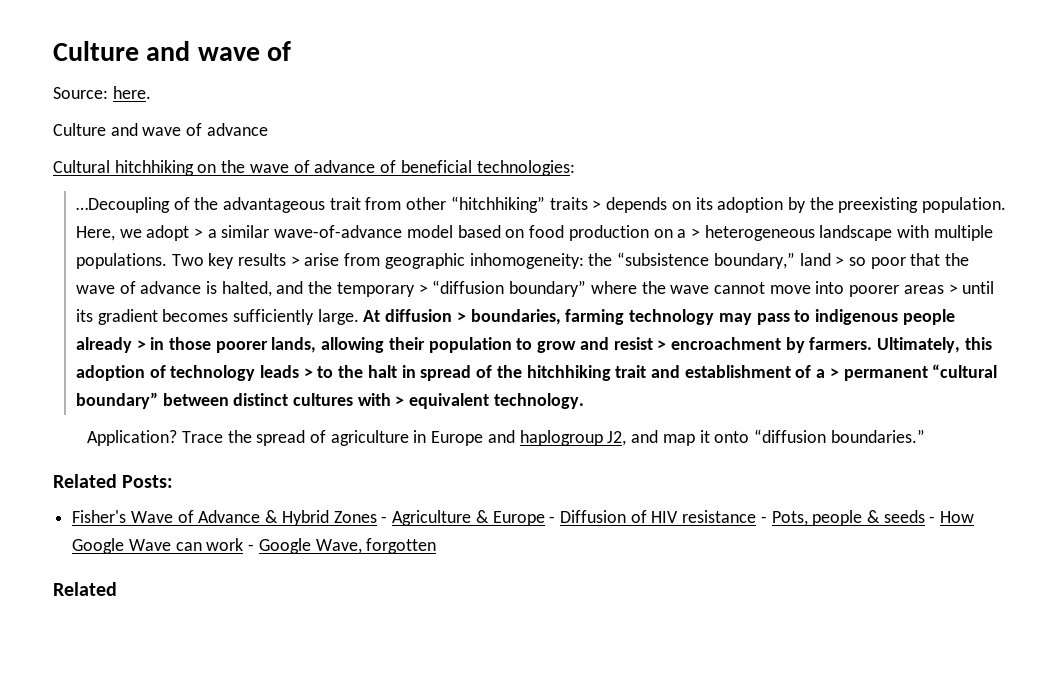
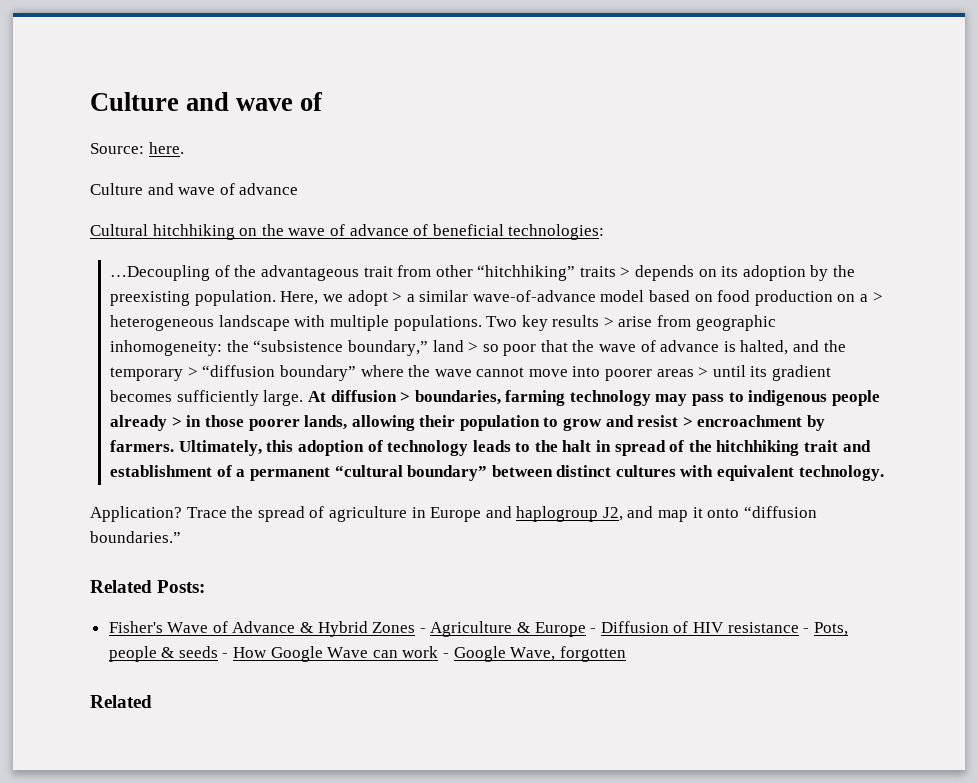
[303,368,313,378] > -> (511, 446) none
[829,368,839,378] > -> (246, 473) none
[395,396,405,406] > -> (714, 471) none

